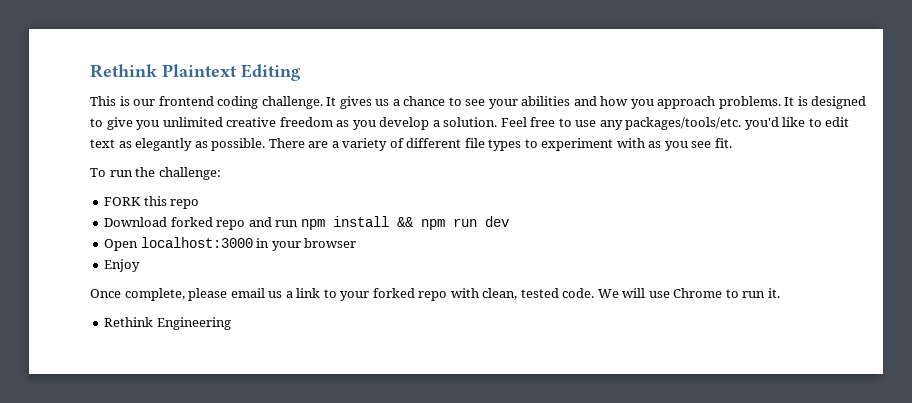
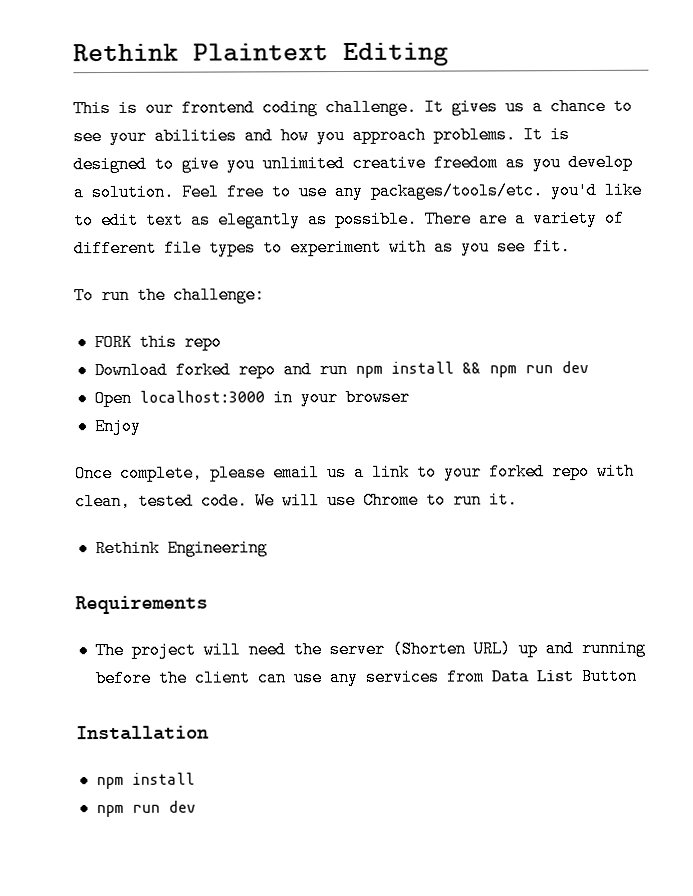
(231, 323) none -> [75,595,208,615] [94,639,646,660] [94,667,637,688] [76,725,209,741] [95,772,195,790] [95,800,196,818] // Requirements // The project will need the server (Shorten URL) up and running before the client can use any services from Data List Button // Installation // npm install // npm run dev

